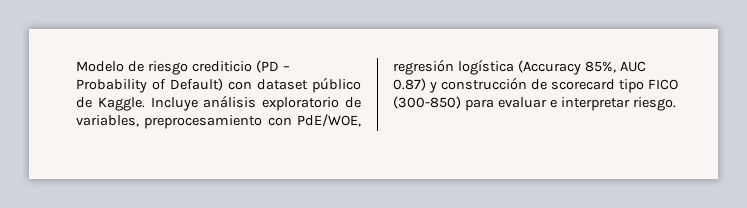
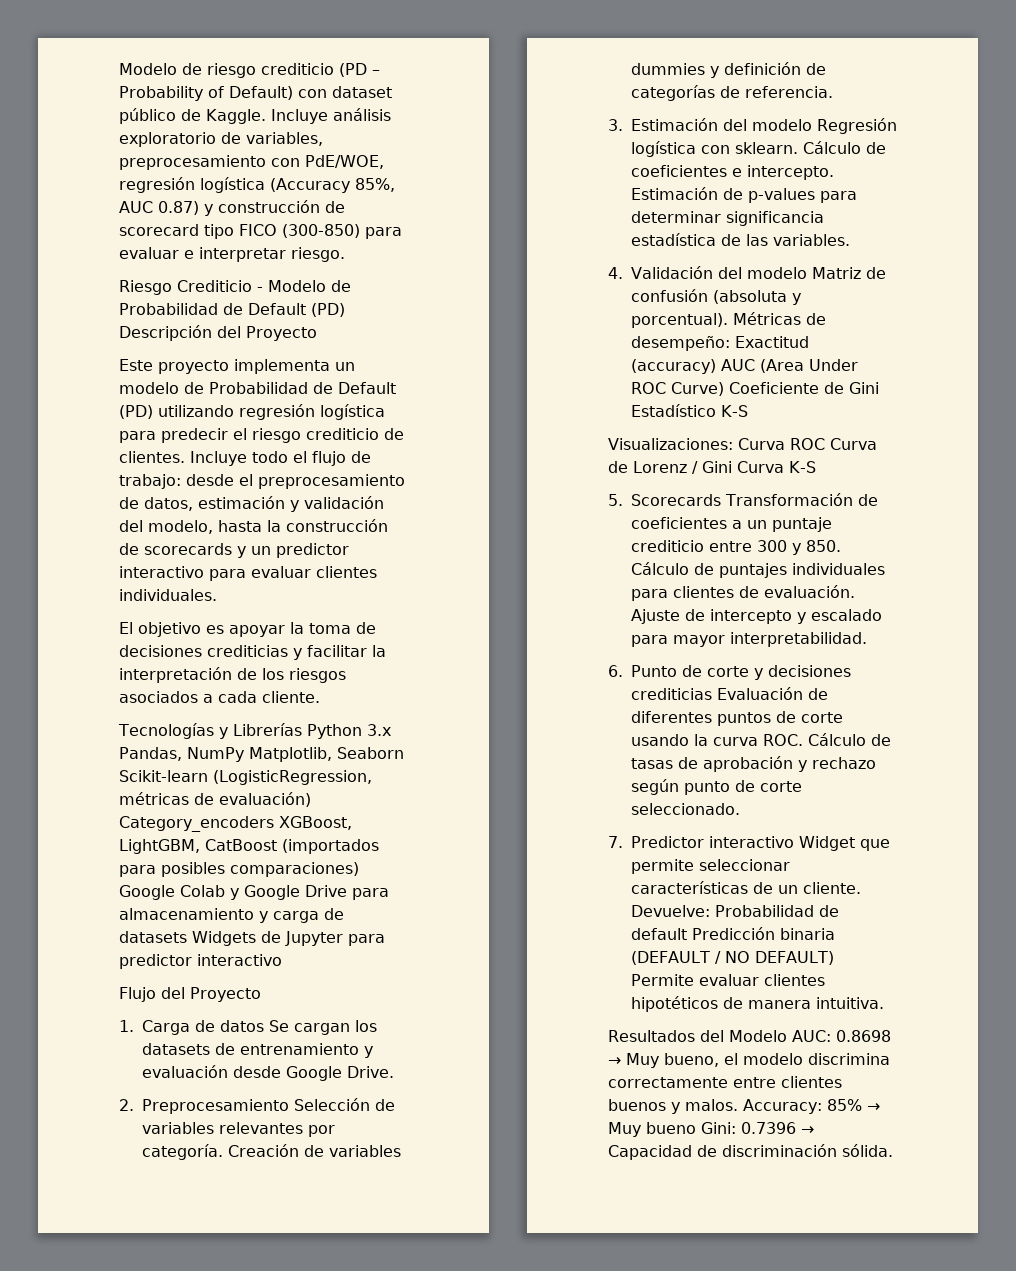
(676, 104) none -> [119,280,351,295] [119,303,345,317] [119,325,317,341] [119,359,355,374] [119,382,396,394] [119,404,385,420] [119,428,404,443] [119,451,371,466] [119,474,405,489] [119,496,384,512] [119,519,388,534] [119,543,349,558] [119,566,377,581] [119,589,217,601] [119,622,376,637] [119,645,386,660] [119,667,346,683] [119,691,320,703] [118,723,391,739] [119,747,404,762] [119,770,372,785] [119,792,311,807] [119,816,352,832] [119,839,379,854] [119,862,359,877] [119,885,389,900] [119,908,344,923] [119,931,385,946] [119,954,282,969] [119,987,261,1002] [119,1020,377,1035] [142,1043,373,1058] [142,1065,394,1081] [119,1098,395,1114] [142,1122,335,1137] [142,1144,401,1160] [631,62,826,78] [631,85,833,101] [608,118,897,134] [631,141,886,157] [631,165,834,180] [631,187,857,203] [631,211,824,226] [631,233,850,246] [608,266,886,279] [631,289,801,305] [631,312,826,328] [631,336,809,351] [631,359,858,374] [631,382,879,396] [631,404,748,417] [608,438,877,450] [608,461,816,474] [608,493,878,506] [631,517,832,532] [631,540,841,555] [631,562,885,578] [631,585,855,601] [631,609,882,624] [631,632,867,647] [608,665,851,680] [631,687,828,700] [631,711,843,726] [631,733,891,746] [631,756,876,772] [631,779,802,795] [631,803,740,815] [608,836,890,851] [631,859,790,874] [631,881,861,894] [631,905,839,917] [631,927,835,940] [631,951,834,965] [631,974,825,986] [631,996,884,1012] [608,1030,891,1042] [608,1053,890,1068] [608,1076,842,1088] [608,1099,880,1114] [608,1122,814,1137] [608,1144,893,1160] // Riesgo Crediticio - Modelo de Probabilidad de Default (PD) Descripción del Proyecto // Este proyecto implementa un modelo de Probabilidad de Default (PD) utilizando regresión logística para predecir el riesgo crediticio de clientes. Incluye todo el flujo de trabajo: desde el preprocesamiento de datos, estimación y validación del modelo, hasta la construcción de scorecards y un predictor interactivo para evaluar clientes individuales. // El objetivo es apoyar la toma de decisiones crediticias y facilitar la interpretación de los riesgos asociados a cada cliente. // Tecnologías y Librerías Python 3.x Pandas, NumPy Matplotlib, Seaborn Scikit-learn (LogisticRegression, métricas de evaluación) Category_encoders XGBoost, LightGBM, CatBoost (importados para posibles comparaciones) Google Colab y Google Drive para almacenamiento y carga de datasets Widgets de Jupyter para predictor interactivo // Flujo del Proyecto // 1. Carga de datos Se cargan los datasets de entrenamiento y evaluación desde Google Drive. // 2. Preprocesamiento Selección de variables relevantes por categoría. Creación de variables dummies y definición de categorías de referencia. // 3. Estimación del modelo Regresión logística con sklearn. Cálculo de coeficientes e intercepto. Estimación de p-values para determinar significancia estadística de las variables. // 4. Validación del modelo Matriz de confusión (absoluta y porcentual). Métricas de desempeño: Exactitud (accuracy) AUC (Area Under ROC Curve) Coeficiente de Gini Estadístico K-S // Visualizaciones: Curva ROC Curva de Lorenz / Gini Curva K-S // 5. Scorecards Transformación de coeficientes a un puntaje crediticio entre 300 y 850. Cálculo de puntajes individuales para clientes de evaluación. Ajuste de intercepto y escalado para mayor interpretabilidad. // 6. Punto de corte y decisiones crediticias Evaluación de diferentes puntos de corte usando la curva ROC. Cálculo de tasas de aprobación y rechazo según punto de corte seleccionado. // 7. Predictor interactivo Widget que permite seleccionar características de un cliente. Devuelve: Probabilidad de default Predicción binaria (DEFAULT / NO DEFAULT) Permite evaluar clientes hipotéticos de manera intuitiva. // Resultados del Modelo AUC: 0.8698 → Muy bueno, el modelo discrimina correctamente entre clientes buenos y malos. Accuracy: 85% → Muy bueno Gini: 0.7396 → Capacidad de discriminación sólida.

